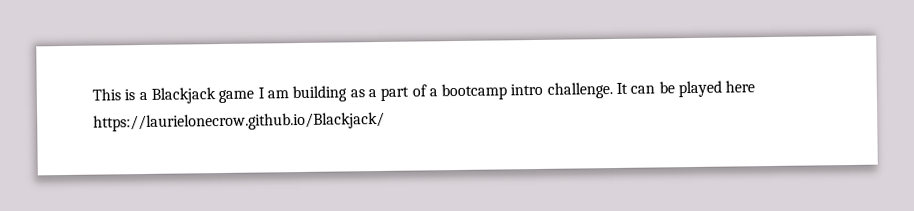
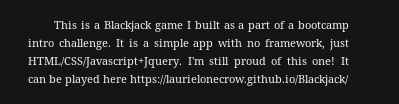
[266,85,348,103] am building -> [194,21,220,29] built
(629, 88) none -> [128,39,349,50] [28,57,349,68] is a simple app with no framework, just HTML/CSS/Javascript+Jquery. I'm still proud of this one! It

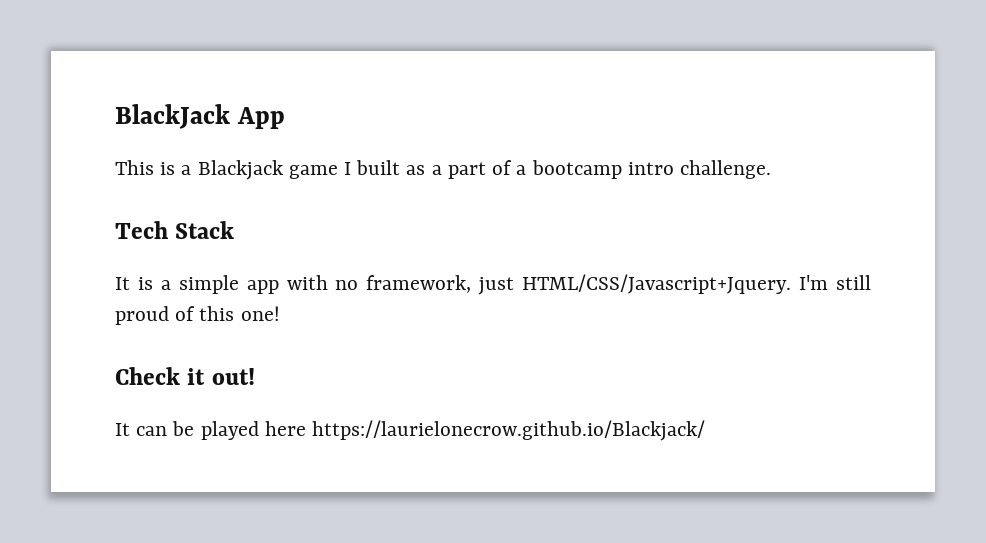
(54, 25) none -> [115,104,285,129] BlackJack App //
(111, 44) none -> [115,221,235,239] // Tech Stack //
(336, 61) none -> [115,367,255,385] // Check it out! //

